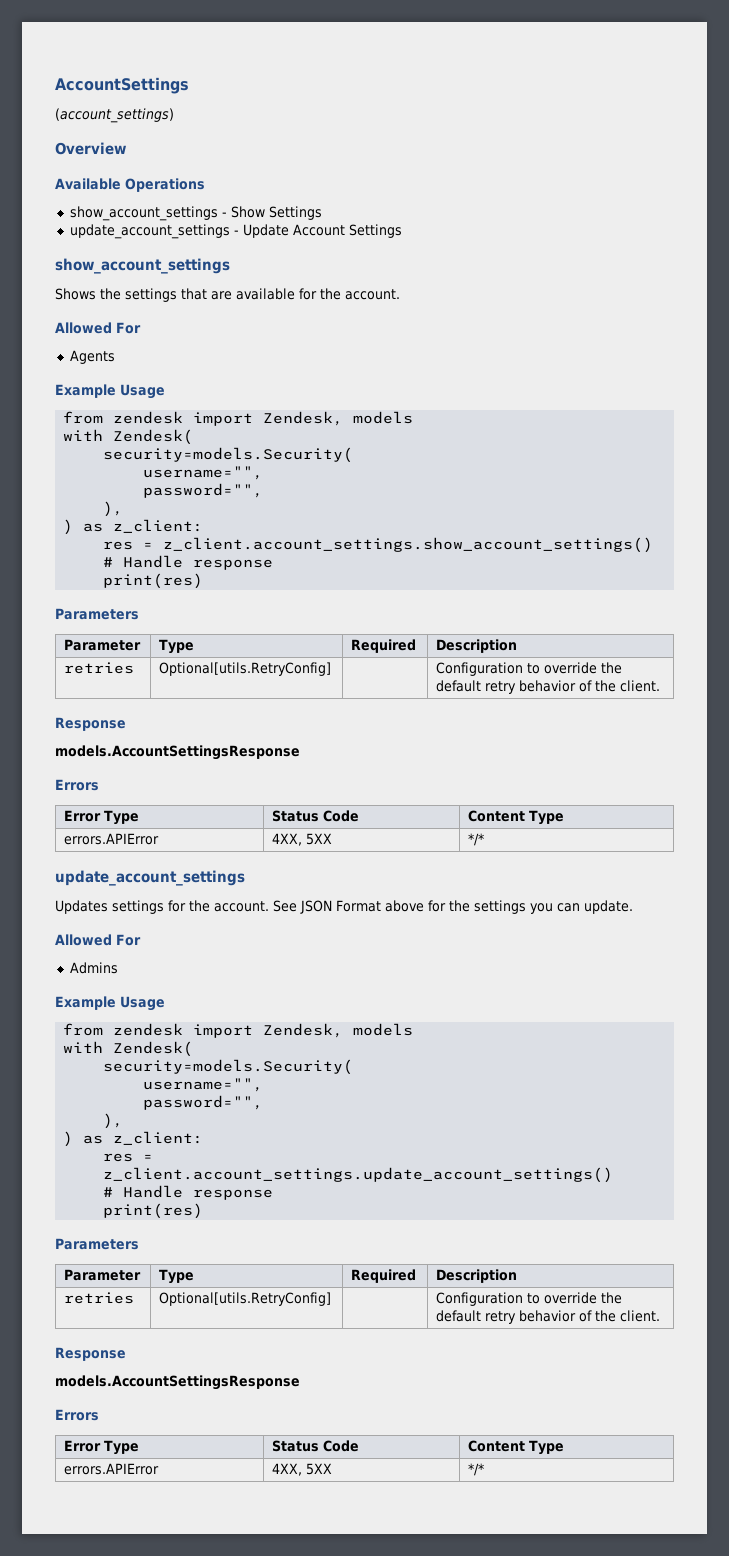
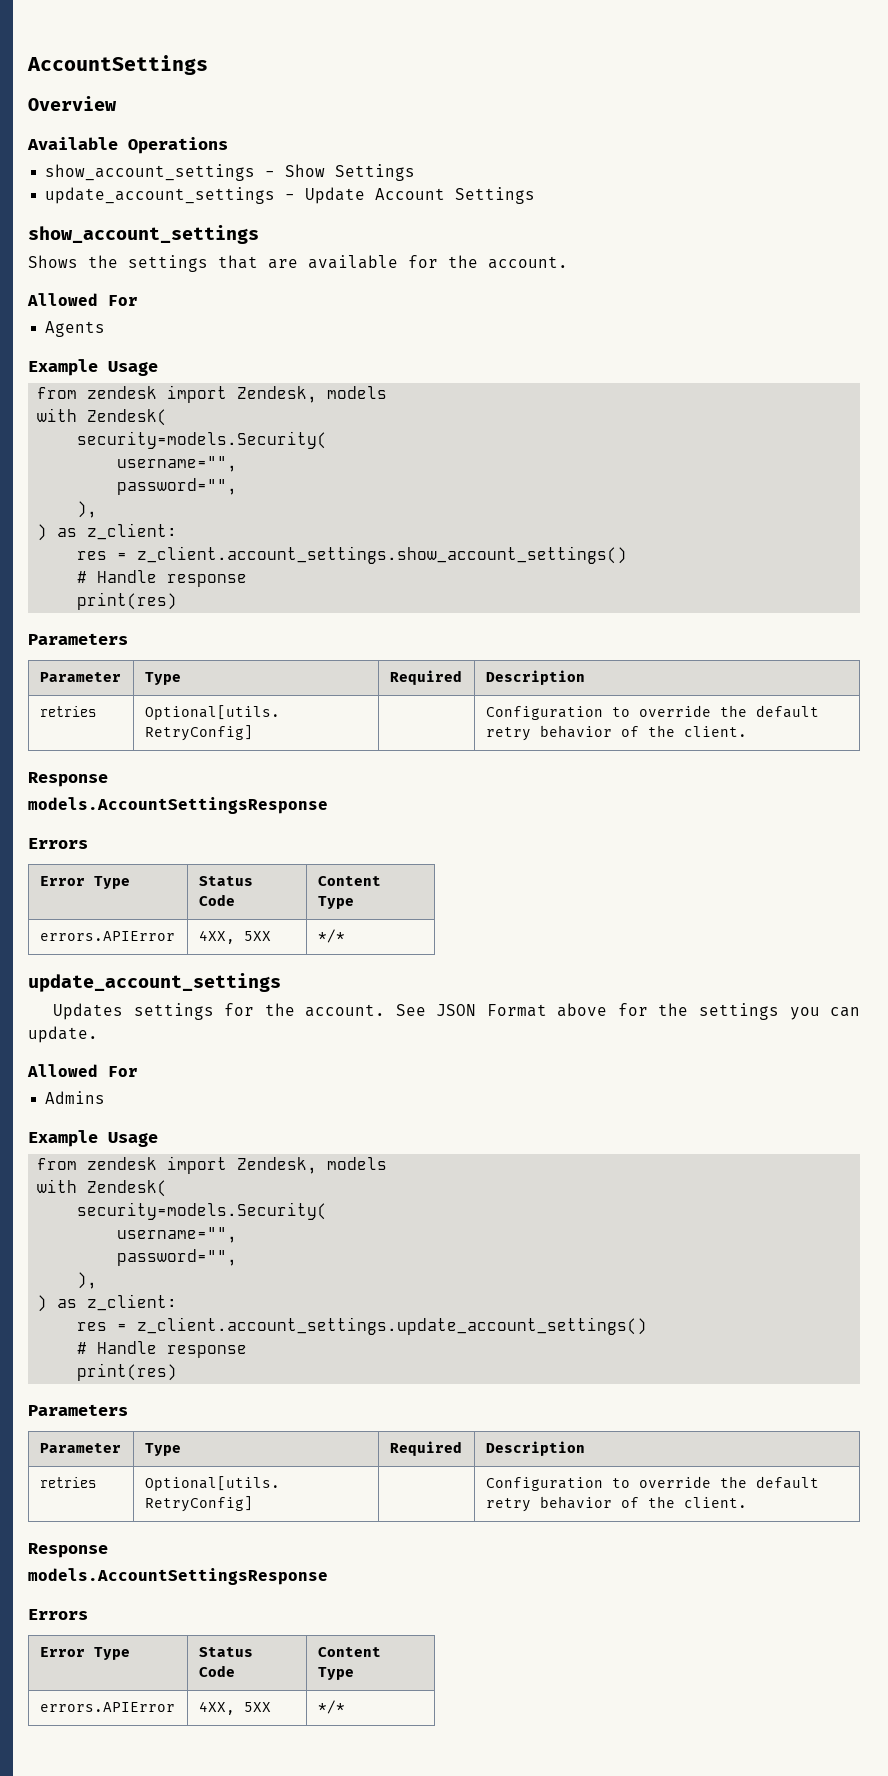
[55,108,174,123] // (account_settings) -> (208, 65) none

